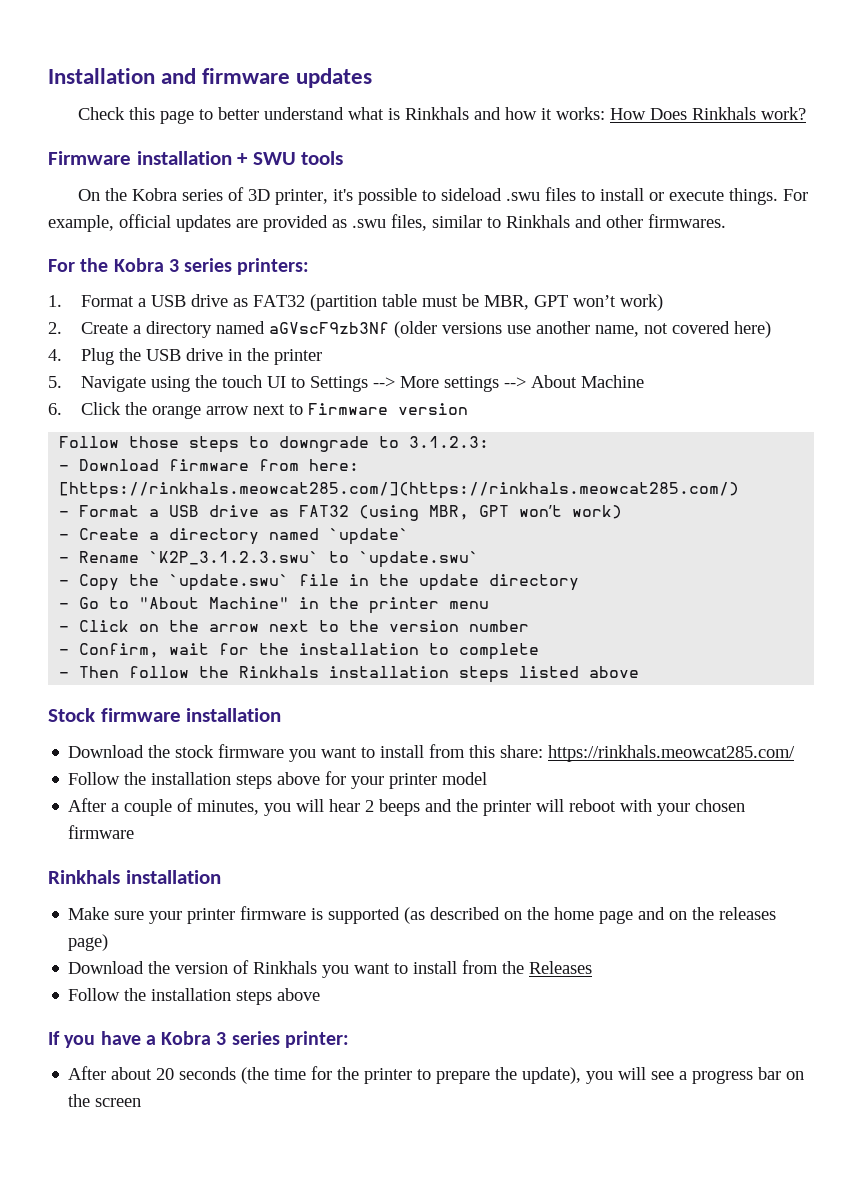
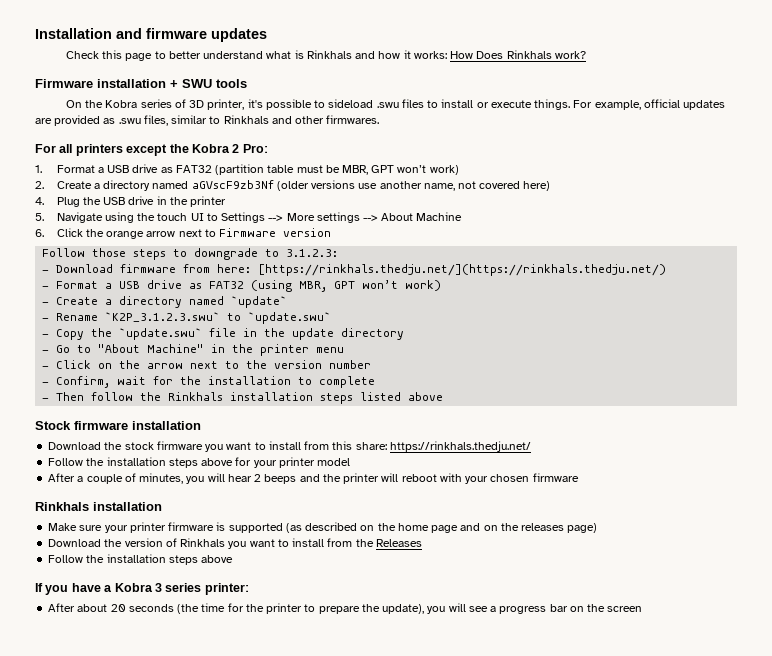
[80,258,310,275] the Kobra 3 series printers: -> [59,144,268,156] all printers except the Kobra 2 Pro:
[59,482,740,499] [https://rinkhals.meowcat285.com/](https://rinkhals.meowcat285.com/) -> [258,264,667,276] [https://rinkhals.thedju.net/](https://rinkhals.thedju.net/)
[548,745,796,762] https://rinkhals.meowcat285.com/ -> [389,441,531,452] https://rinkhals.thedju.net/

